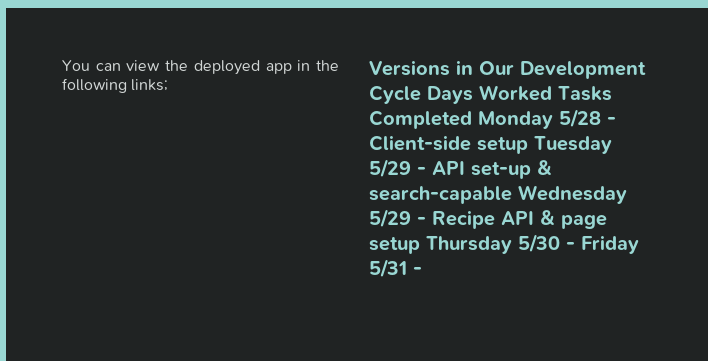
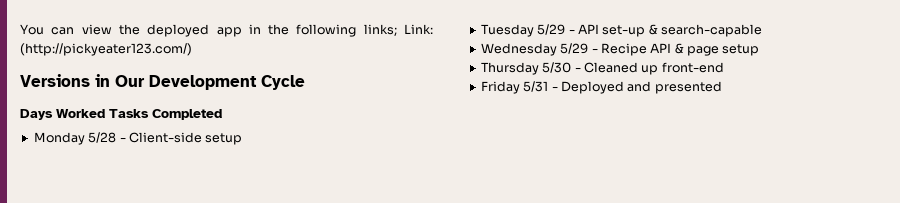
(169, 85) none -> [404,24,434,34] [20,43,192,56] Link: (http://pickyeater123.com/)
(421, 94) none -> (305, 82) //
(472, 119) none -> (222, 114) //
(528, 145) none -> (243, 139) //
(512, 195) none -> (762, 30) //
(420, 245) none -> (760, 50) //
[581,235,639,254] [369,259,422,278] Friday 5/31 - -> [583,62,724,75] [480,81,722,94] Cleaned up front-end // Friday 5/31 - Deployed and presented

